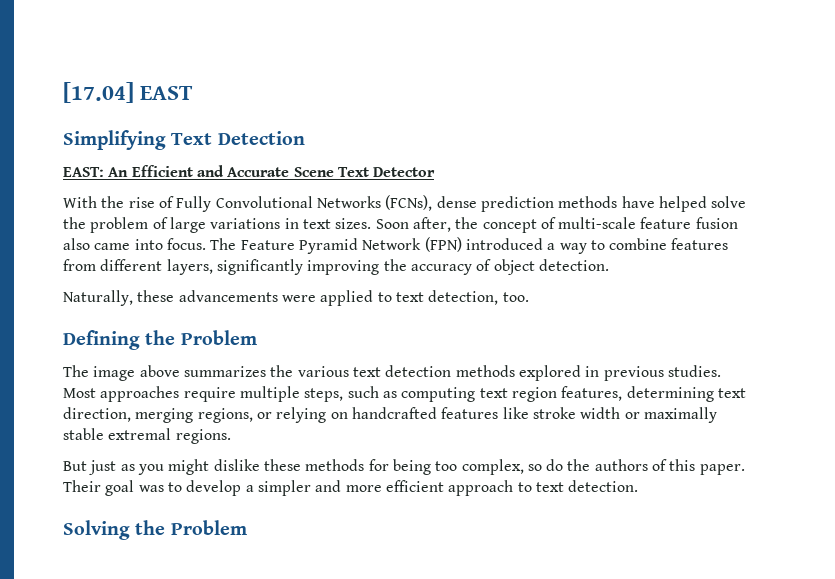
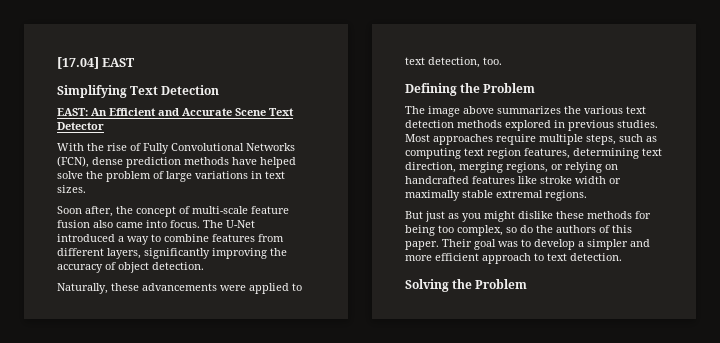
[385,195,433,211] (FCNs), -> [57,156,89,168] (FCN),
(372, 223) none -> (86, 189) //
[240,237,462,254] Feature Pyramid Network (FPN) -> [226,220,255,228] U-Net

